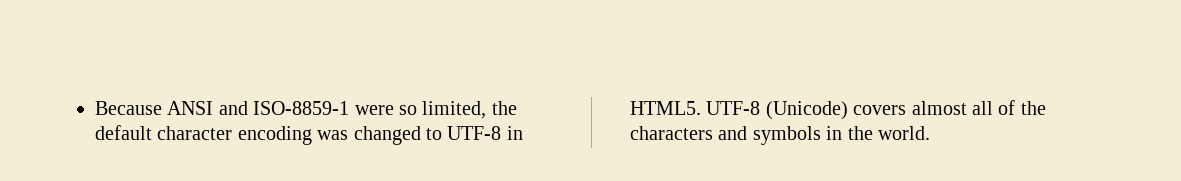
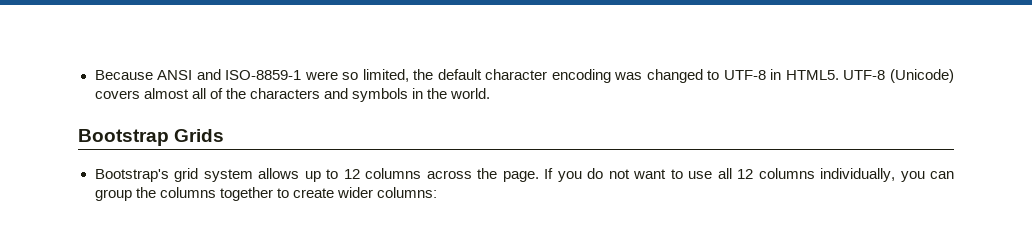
(930, 133) none -> [78,129,225,146] [94,168,954,182] [94,187,437,201] // Bootstrap Grids // Bootstrap's grid system allows up to 12 columns across the page. If you do not want to use all 12 columns individually, you can group the columns together to create wider columns:

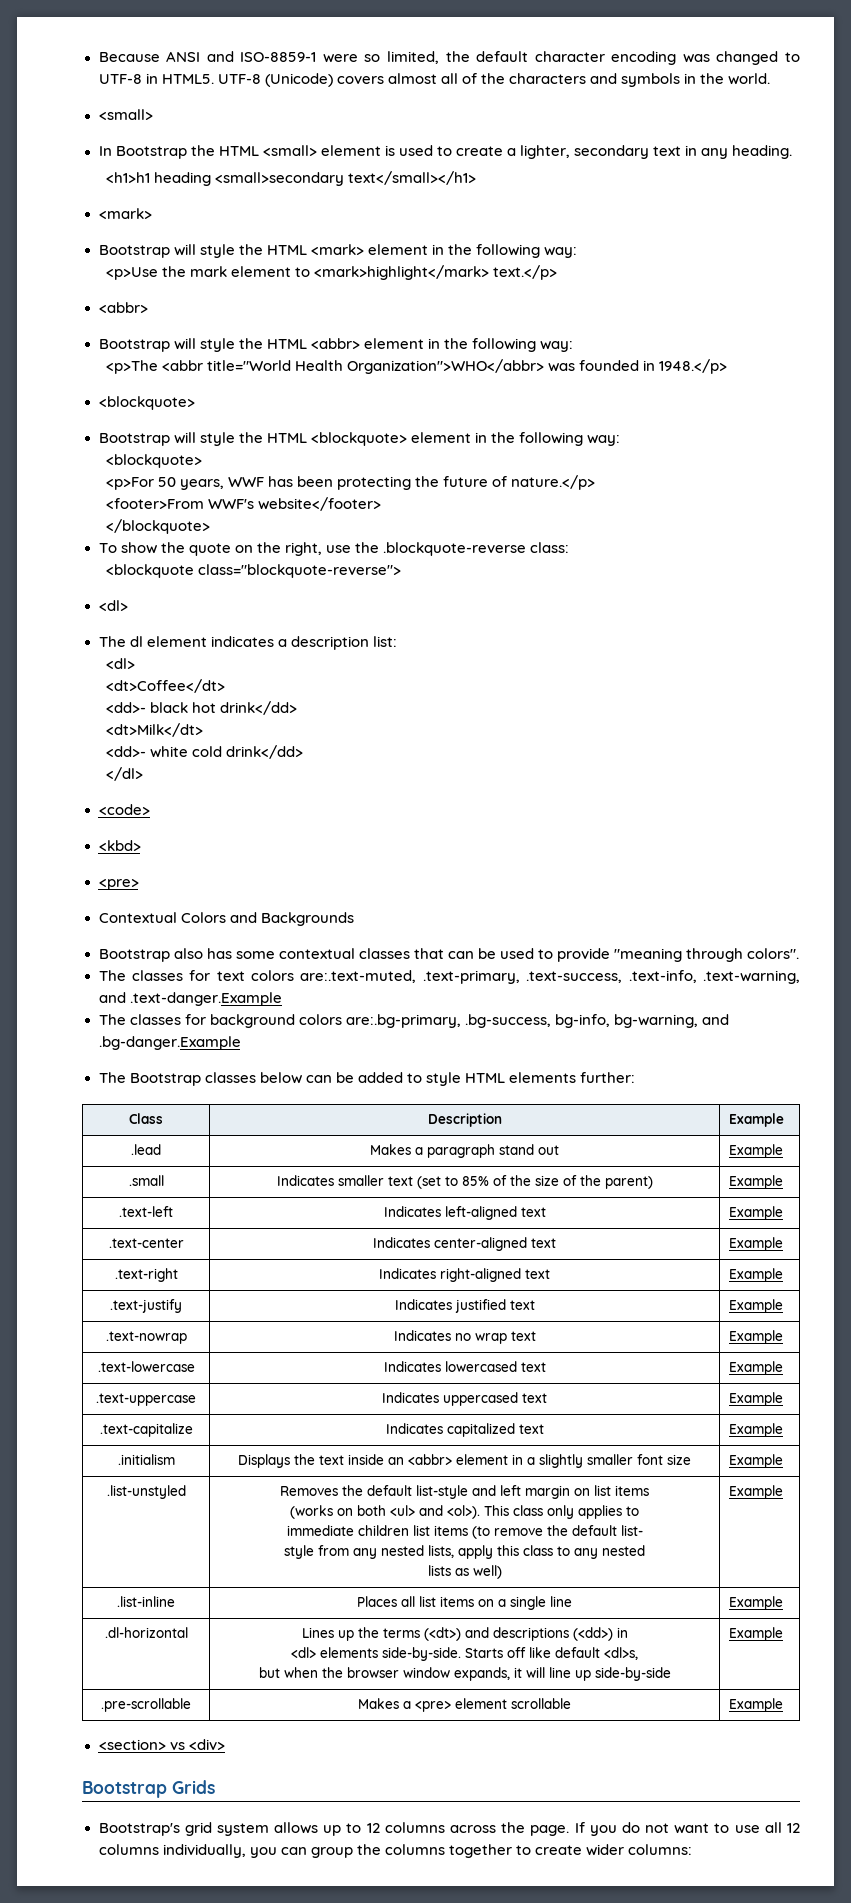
(491, 93) none -> [98,109,153,120] [98,145,793,159] [105,171,477,186] [98,208,152,219] [98,244,577,258] [105,265,558,280] [98,302,148,313] [98,338,573,352] [105,359,728,374] [98,396,195,410] [98,432,620,446] [105,454,202,468] [105,475,596,490] [105,497,382,511] [105,519,210,534] [98,542,569,556] [105,564,401,578] [98,600,128,611] [98,636,397,650] [105,658,135,669] [105,679,225,693] [105,701,298,715] [105,723,203,737] [105,745,304,759] [105,767,143,781] [98,804,150,815] [98,840,141,851] [98,879,139,890] [98,912,354,926] [98,948,800,962] [98,970,801,984] [98,992,282,1006] [98,1014,729,1028] [98,1036,241,1050] [98,1072,636,1086] [129,1113,163,1124] [427,1113,502,1127] [728,1113,784,1127] [131,1144,161,1155] [370,1144,559,1158] [728,1144,783,1158] [128,1175,164,1186] [276,1175,653,1189] [728,1175,783,1189] [119,1206,173,1217] [383,1206,546,1220] [728,1206,783,1220] [108,1238,184,1248] [373,1237,556,1251] [728,1237,783,1251] [114,1268,178,1282] [379,1268,550,1282] [728,1268,783,1282] [110,1299,182,1313] [394,1299,535,1313] [728,1299,783,1313] [105,1331,187,1344] [393,1330,536,1344] [728,1330,783,1344] [97,1361,195,1372] [383,1361,546,1372] [728,1361,783,1375] [96,1393,196,1406] [382,1392,547,1406] [728,1392,783,1406] [99,1423,193,1437] [385,1423,544,1437] [728,1423,783,1437] [117,1454,175,1465] [238,1454,691,1468] [728,1454,783,1468] [106,1485,186,1499] [280,1485,649,1499] [290,1505,639,1519] [286,1525,643,1539] [284,1545,645,1559] [427,1565,502,1579] [728,1485,783,1499] [117,1596,175,1607] [357,1596,572,1610] [728,1596,783,1610] [104,1627,188,1638] [301,1627,628,1641] [291,1647,638,1661] [258,1667,671,1681] [728,1627,783,1641] [101,1698,191,1712] [358,1698,571,1712] [728,1698,783,1712] [98,1739,225,1750] // <small> // In Bootstrap the HTML <small> element is used to create a lighter, secondary text in any heading. // <h1>h1 heading <small>secondary text</small></h1> // <mark> // Bootstrap will style the HTML <mark> element in the following way: // <p>Use the mark element to <mark>highlight</mark> text.</p> // <abbr> // Bootstrap will style the HTML <abbr> element in the following way: // <p>The <abbr title="World Health Organization">WHO</abbr> was founded in 1948.</p> // <blockquote> // Bootstrap will style the HTML <blockquote> element in the following way: // <blockquote> // <p>For 50 years, WWF has been protecting the future of nature.</p> // <footer>From WWF's website</footer> // </blockquote> // To show the quote on the right, use the .blockquote-reverse class: // <blockquote class="blockquote-reverse"> // <dl> // The dl element indicates a description list: // <dl> // <dt>Coffee</dt> // <dd>- black hot drink</dd> // <dt>Milk</dt> // <dd>- white cold drink</dd> // </dl> // <code> // <kbd> // <pre> // Contextual Colors and Backgrounds // Bootstrap also has some contextual classes that can be used to provide "meaning through colors". // The classes for text colors are:.text-muted, .text-primary, .text-success, .text-info, .text-warning, and .text-danger.Example // The classes for background colors are:.bg-primary, .bg-success, bg-info, bg-warning, and .bg-danger.Example // The Bootstrap classes below can be added to style HTML elements further: // Class | Description | Example // .lead | Makes a paragraph stand out | Example // .small | Indicates smaller text (set to 85% of the size of the parent) | Example // .text-left | Indicates left-aligned text | Example // .text-center | Indicates center-aligned text | Example // .text-right | Indicates right-aligned text | Example // .text-justify | Indicates justified text | Example // .text-nowrap | Indicates no wrap text | Example // .text-lowercase | Indicates lowercased text | Example // .text-uppercase | Indicates uppercased text | Example // .text-capitalize | Indicates capitalized text | Example // .initialism | Displays the text inside an <abbr> element in a slightly smaller font size | Example // .list-unstyled | Removes the default list-style and left margin on list items // (works on both <ul> and <ol>). This class only applies to // immediate children list items (to remove the default list- // style from any nested lists, apply this class to any nested // lists as well) | Example // .list-inline | Places all list items on a single line | Example // .dl-horizontal | Lines up the terms (<dt>) and descriptions (<dd>) in // <dl> elements side-by-side. Starts off like default <dl>s, // but when the browser window expands, it will line up side-by-side | Example // .pre-scrollable | Makes a <pre> element scrollable | Example // <section> vs <div>

